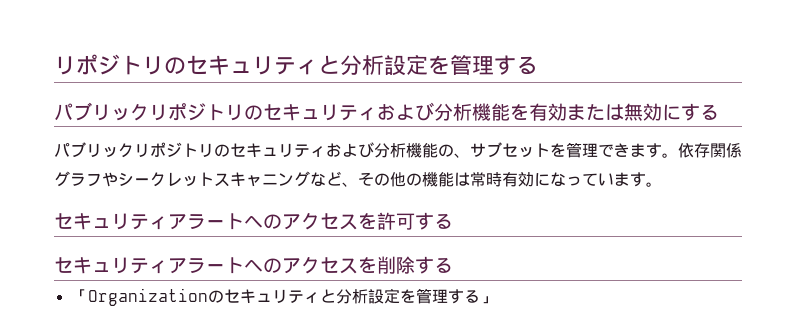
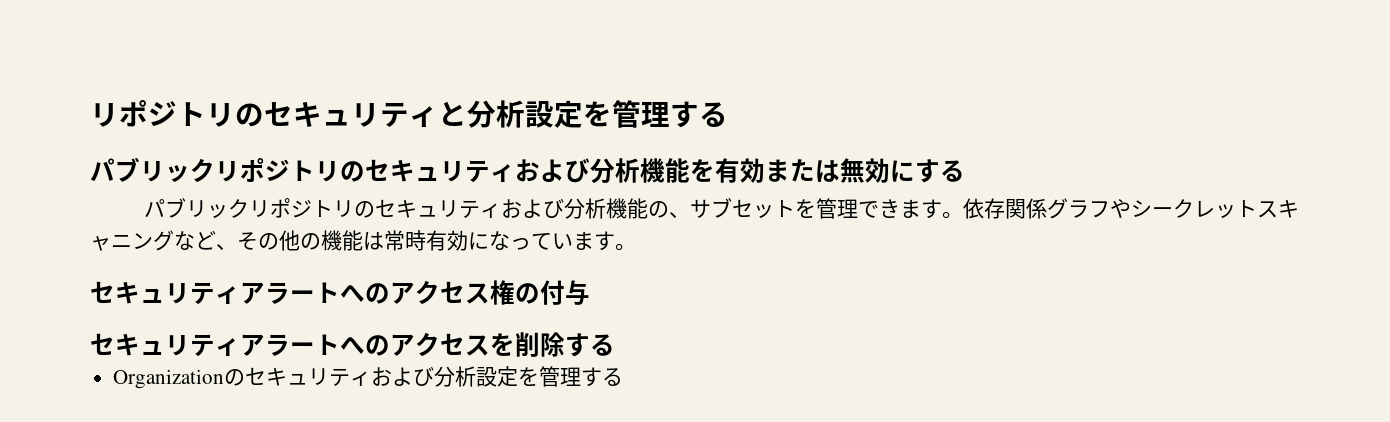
[358,212,453,230] を許可する -> [490,280,590,305] 権の付与
[71,289,88,302] 「 -> (615, 345) none
[319,288,496,304] と分析設定を管理する」 -> [371,366,624,387] および分析設定を管理する

